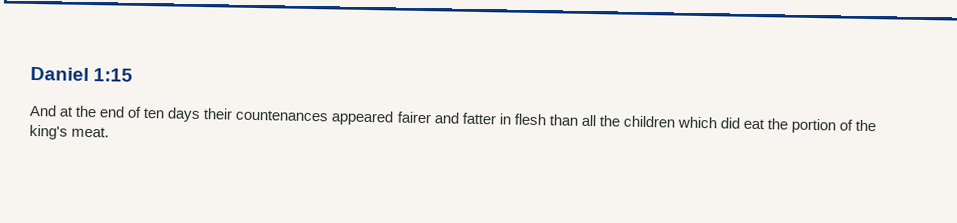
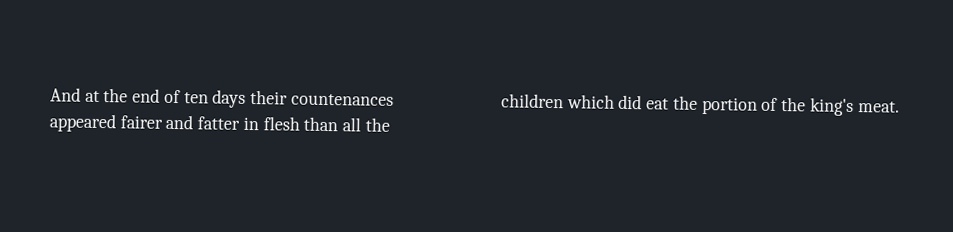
[30,66,134,82] Daniel 1:15 // -> (50, 94) none

